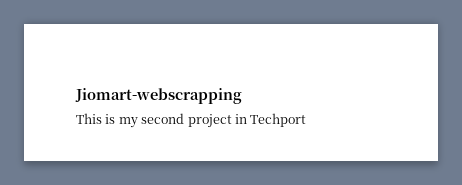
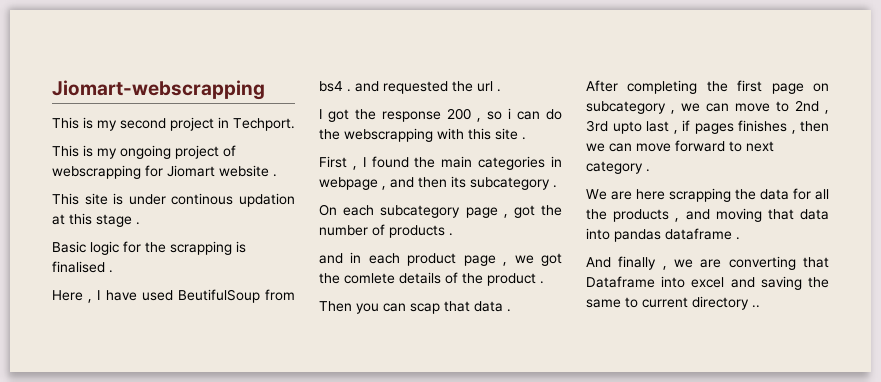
[250,113,307,127] Techport -> [233,118,295,131] [52,145,236,159] [52,165,277,179] [52,193,295,207] [52,213,140,227] [52,241,246,255] [52,261,113,273] [52,289,295,303] [319,81,501,94] [319,108,562,122] [319,128,526,142] [319,156,562,170] [319,176,557,190] [319,204,562,218] [319,224,453,238] [319,252,562,266] [319,272,544,286] [319,301,511,314] [586,80,829,94] [586,100,829,114] [586,120,829,134] [586,140,774,152] [586,161,650,174] [586,188,829,202] [586,208,829,222] [586,228,740,242] [586,256,829,270] [586,276,829,290] [586,296,760,310] Techport. // This is my ongoing project of webscrapping for Jiomart website . // This site is under continous updation at this stage . // Basic logic for the scrapping is finalised . // Here , I have used BeutifulSoup from bs4 . and requested the url . // I got the response 200 , so i can do the webscrapping with this site . // First , I found the main categories in webpage , and then its subcategory . // On each subcategory page , got the number of products . // and in each product page , we got the comlete details of the product . // Then you can scap that data . // After completing the first page on subcategory , we can move to 2nd , 3rd upto last , if pages finishes , then we can move forward to next category . // We are here scrapping the data for all the products , and moving that data into pandas dataframe . // And finally , we are converting that Dataframe into excel and saving the same to current directory ..

